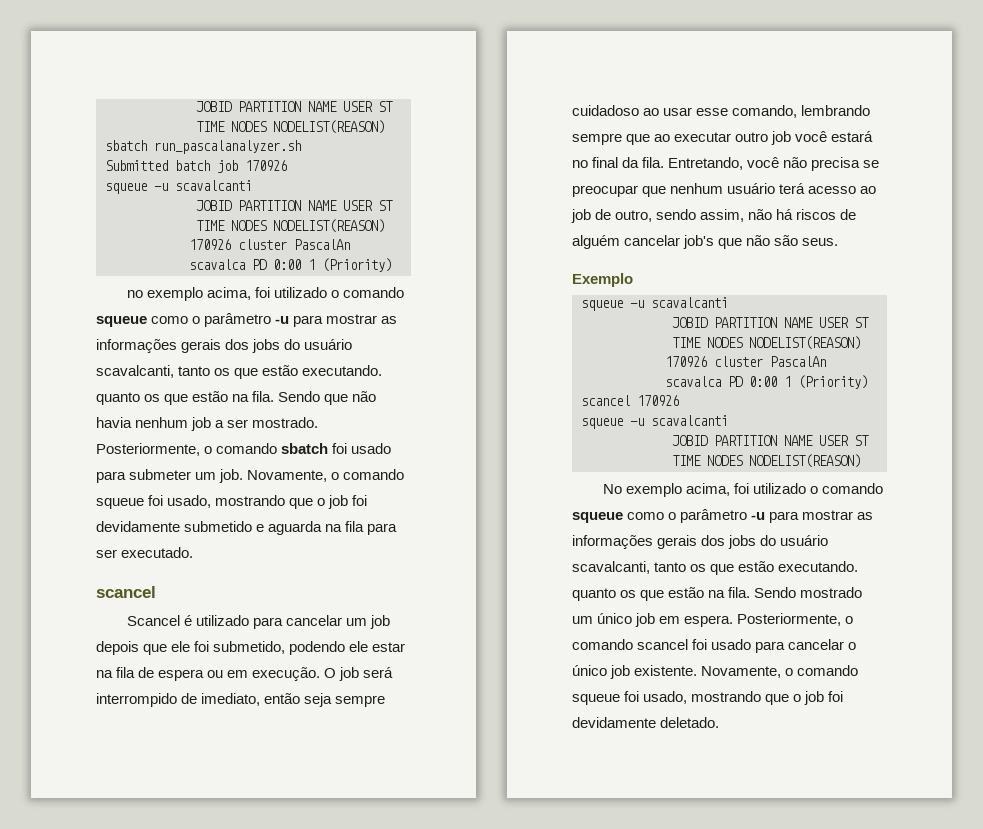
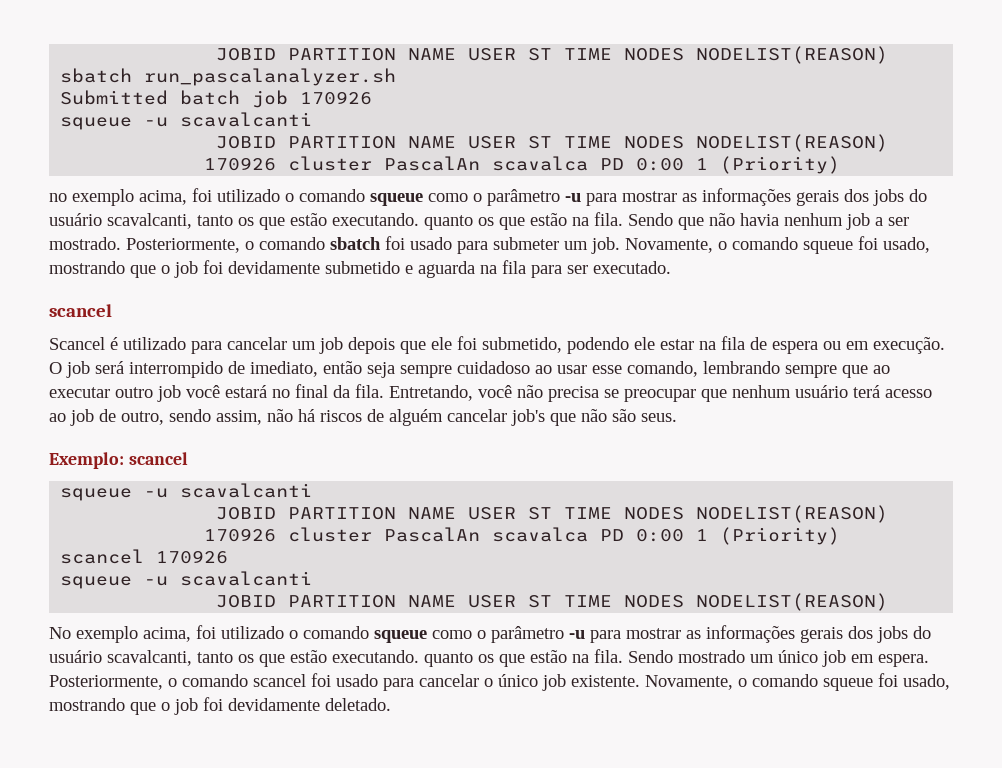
[572,273,633,287] Exemplo -> [49,452,188,469] Exemplo: scancel

